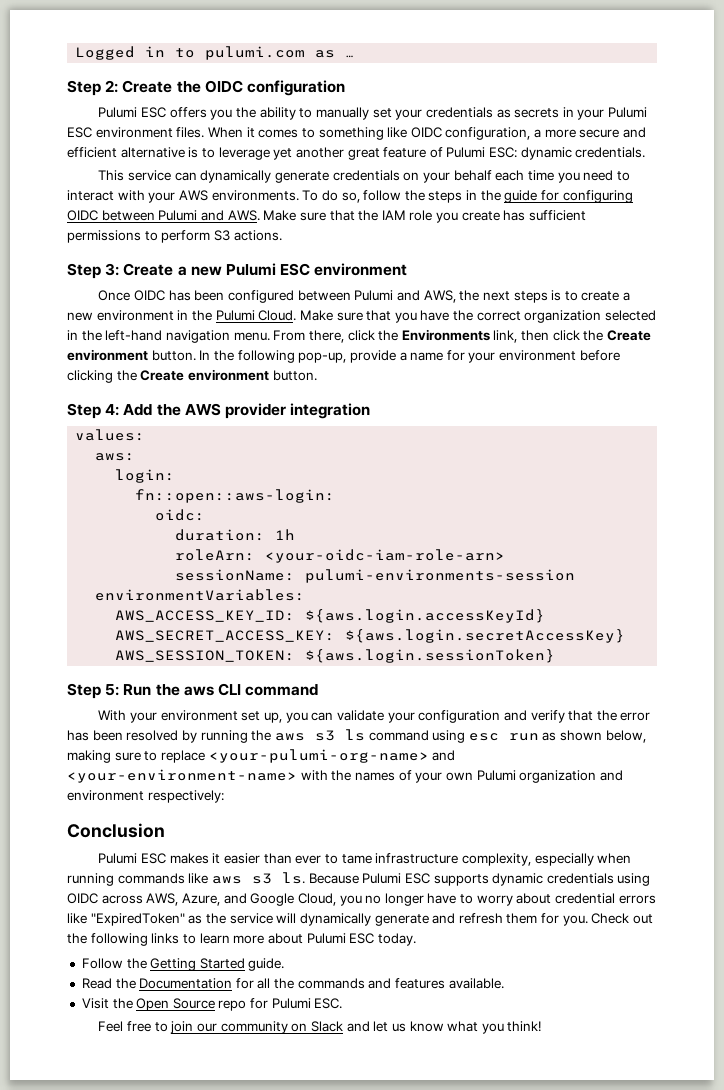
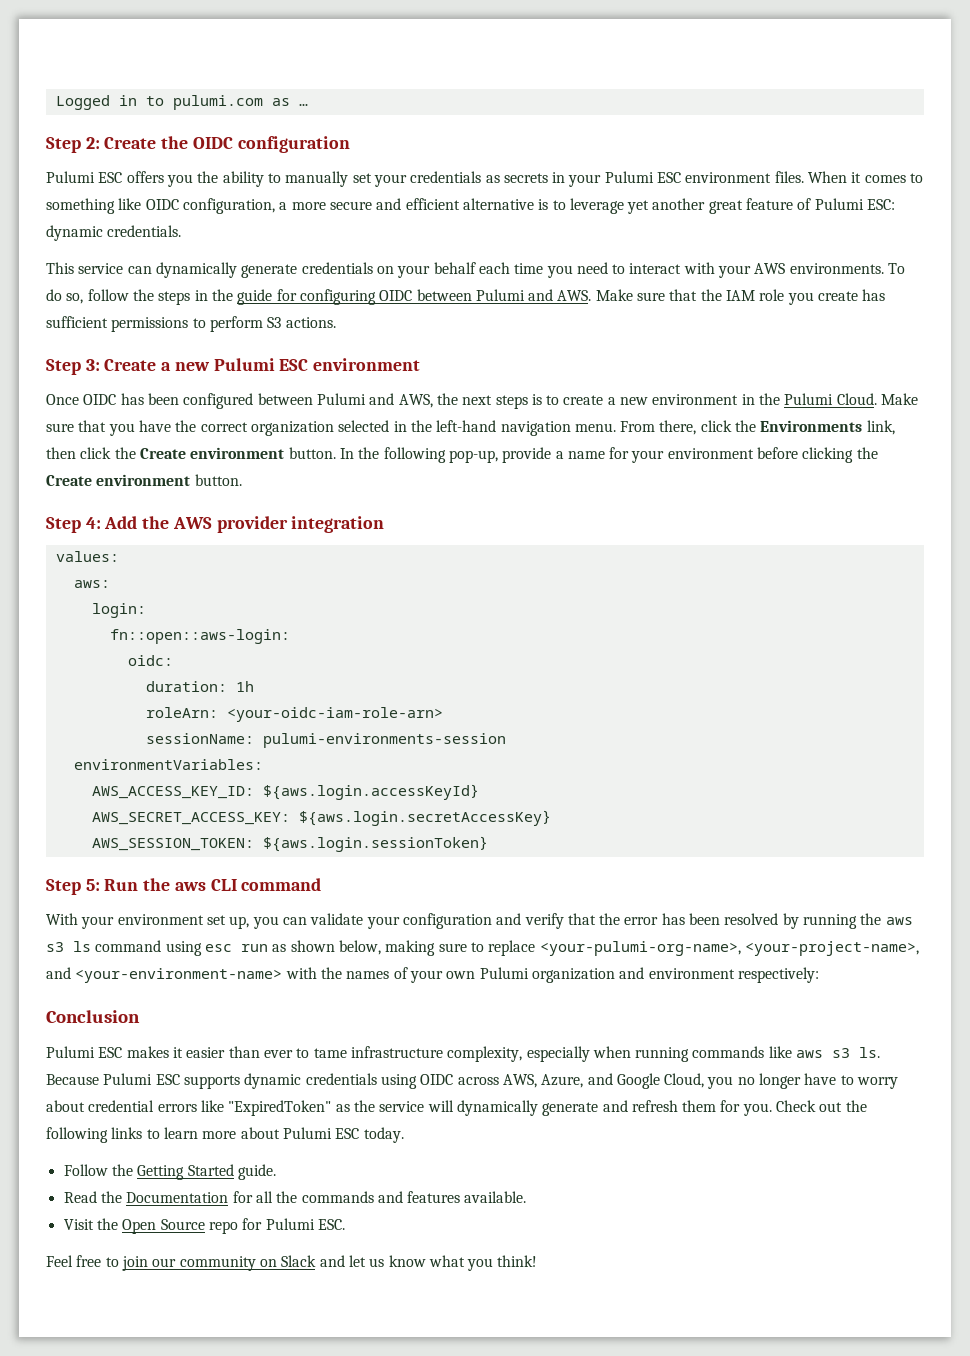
[208,749,429,763] <your-pulumi-org-name> -> [539,941,919,956] <your-pulumi-org-name>, <your-project-name>,

